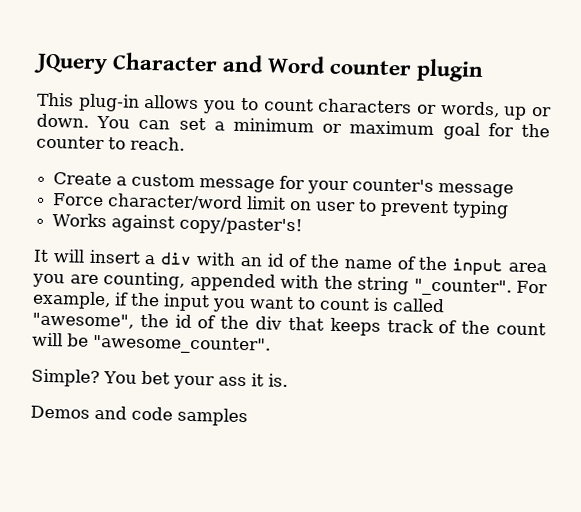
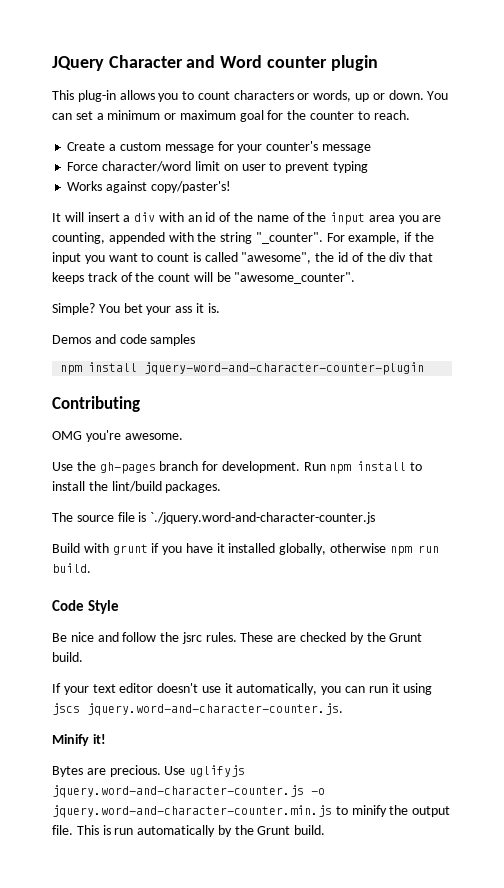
(248, 417) none -> [60,362,425,375] [52,396,140,412] [52,430,183,442] [52,461,423,474] [52,481,222,493] [52,512,376,524] [52,543,439,556] [52,563,91,573] [52,600,120,614] [52,632,423,644] [52,652,83,662] [52,683,433,695] [52,703,343,716] [52,734,106,746] [52,765,246,777] [52,785,325,798] [52,805,451,818] [52,825,326,837] // npm install jquery-word-and-character-counter-plugin // Contributing // OMG you're awesome. // Use the gh-pages branch for development. Run npm install to install the lint/build packages. // The source file is `./jquery.word-and-character-counter.js // Build with grunt if you have it installed globally, otherwise npm run build. // Code Style // Be nice and follow the jsrc rules. These are checked by the Grunt build. // If your text editor doesn't use it automatically, you can run it using jscs jquery.word-and-character-counter.js. // Minify it! // Bytes are precious. Use uglifyjs jquery.word-and-character-counter.js -o jquery.word-and-character-counter.min.js to minify the output file. This is run automatically by the Grunt build.

